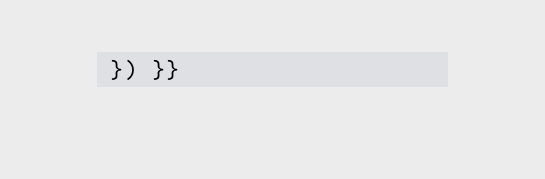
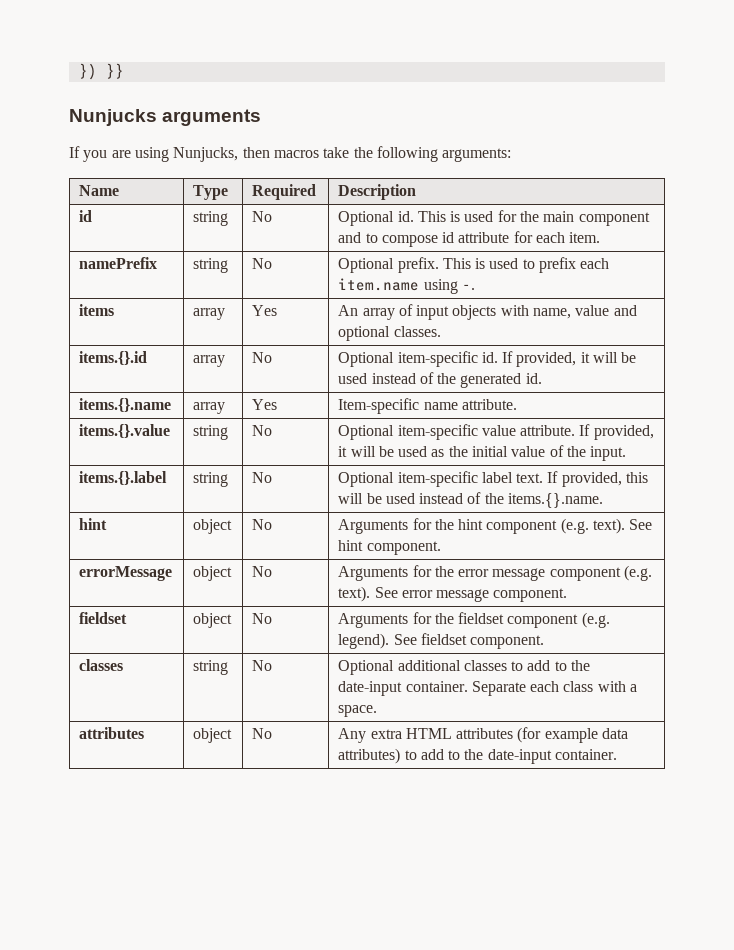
(180, 69) none -> [69,109,262,126] [69,146,512,162] [79,185,120,196] [193,185,229,200] [252,184,317,200] [338,184,417,200] [79,210,93,222] [193,211,229,226] [252,211,273,222] [338,210,650,226] [338,231,601,247] [79,257,158,269] [193,258,229,273] [252,258,273,269] [338,257,610,273] [338,278,475,294] [79,304,115,316] [193,308,226,320] [252,305,278,316] [338,304,637,320] [338,326,441,341] [79,351,148,365] [193,355,226,367] [252,352,273,363] [338,351,637,367] [338,372,542,388] [79,398,172,412] [193,402,226,414] [252,399,278,410] [338,398,517,414] [79,424,171,438] [193,425,229,440] [252,425,273,436] [338,424,654,440] [338,445,627,461] [79,471,168,485] [193,472,229,487] [252,472,273,483] [338,471,649,487] [338,492,604,508] [79,518,108,530] [193,519,233,534] [252,519,273,530] [338,518,653,534] [338,540,441,555] [79,566,173,581] [193,566,233,581] [252,566,273,577] [338,565,653,581] [338,586,568,602] [79,612,128,624] [193,613,233,628] [252,613,273,624] [338,612,610,628] [338,633,545,649] [79,659,124,671] [193,660,229,675] [252,660,273,671] [338,660,591,675] [338,681,638,696] [338,705,378,717] [79,727,145,739] [193,728,233,743] [252,728,273,739] [338,727,629,743] [338,748,618,764] // Nunjucks arguments // If you are using Nunjucks, then macros take the following arguments: // Name | Type | Required | Description // id | string | No | Optional id. This is used for the main component and to compose id attribute for each item. // namePrefix | string | No | Optional prefix. This is used to prefix each item.name using -. // items | array | Yes | An array of input objects with name, value and optional classes. // items.{}.id | array | No | Optional item-specific id. If provided, it will be used instead of the generated id. // items.{}.name | array | Yes | Item-specific name attribute. // items.{}.value | string | No | Optional item-specific value attribute. If provided, it will be used as the initial value of the input. // items.{}.label | string | No | Optional item-specific label text. If provided, this will be used instead of the items.{}.name. // hint | object | No | Arguments for the hint component (e.g. text). See hint component. // errorMessage | object | No | Arguments for the error message component (e.g. text). See error message component. // fieldset | object | No | Arguments for the fieldset component (e.g. legend). See fieldset component. // classes | string | No | Optional additional classes to add to the date-input container. Separate each class with a space. // attributes | object | No | Any extra HTML attributes (for example data attributes) to add to the date-input container.

